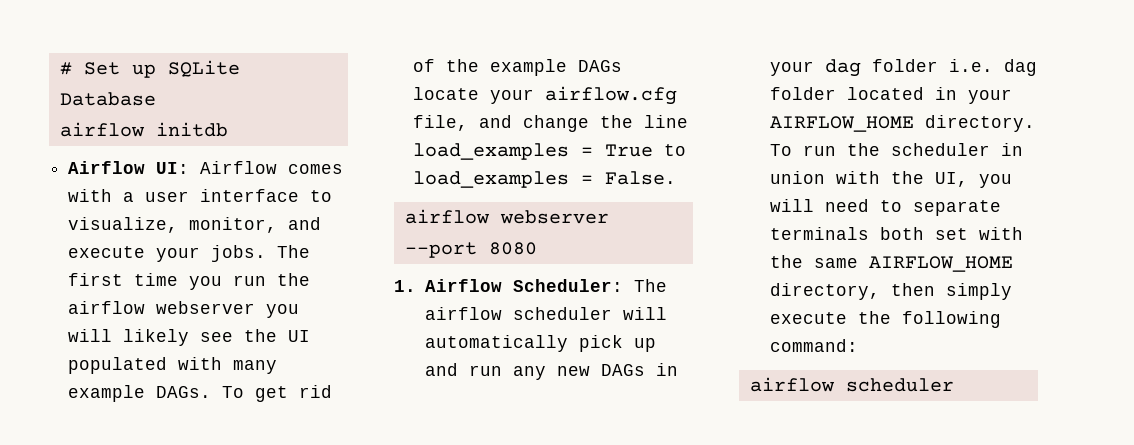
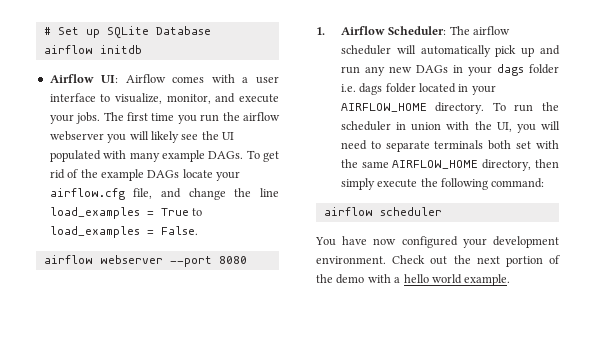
[824,59,861,77] dag -> [496,64,524,76] dags
[1003,59,1037,76] dag -> [359,83,383,95] dags
(954, 385) none -> [315,236,559,248] [316,255,560,267] [316,274,511,286] // You have now configured your development environment. Check out the next portion of the demo with a hello world example.

